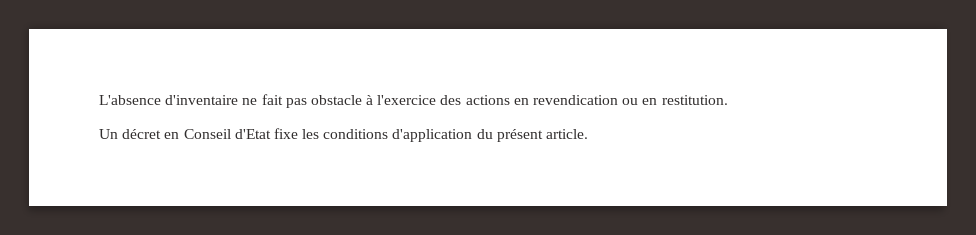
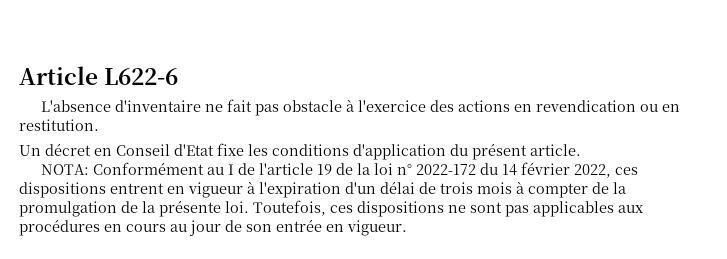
(99, 100) none -> [19,66,179,85] Article L622-6 //
(589, 134) none -> [41,162,639,178] [19,181,626,198] [19,200,644,217] [19,219,407,236] // NOTA: Conformément au I de l'article 19 de la loi n° 2022-172 du 14 février 2022, ces dispositions entrent en vigueur à l'expiration d'un délai de trois mois à compter de la promulgation de la présente loi. Toutefois, ces dispositions ne sont pas applicables aux procédures en cours au jour de son entrée en vigueur.

